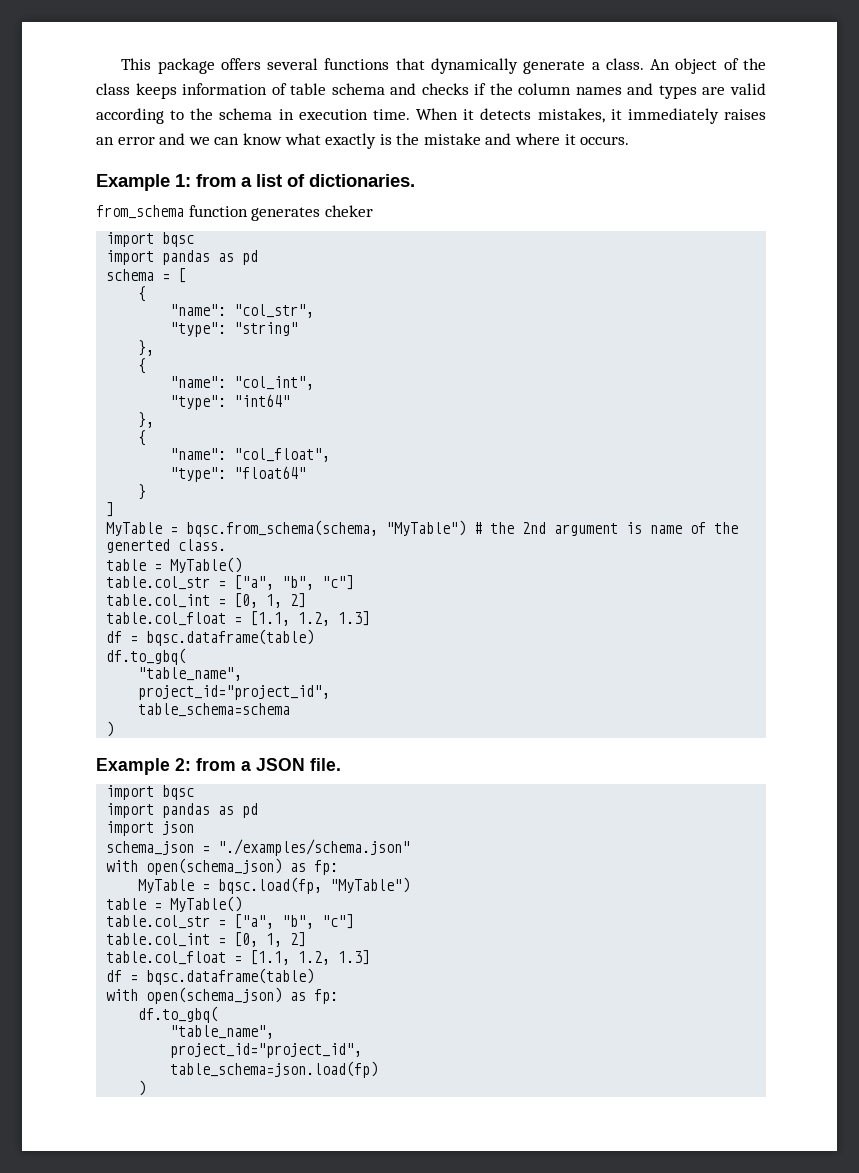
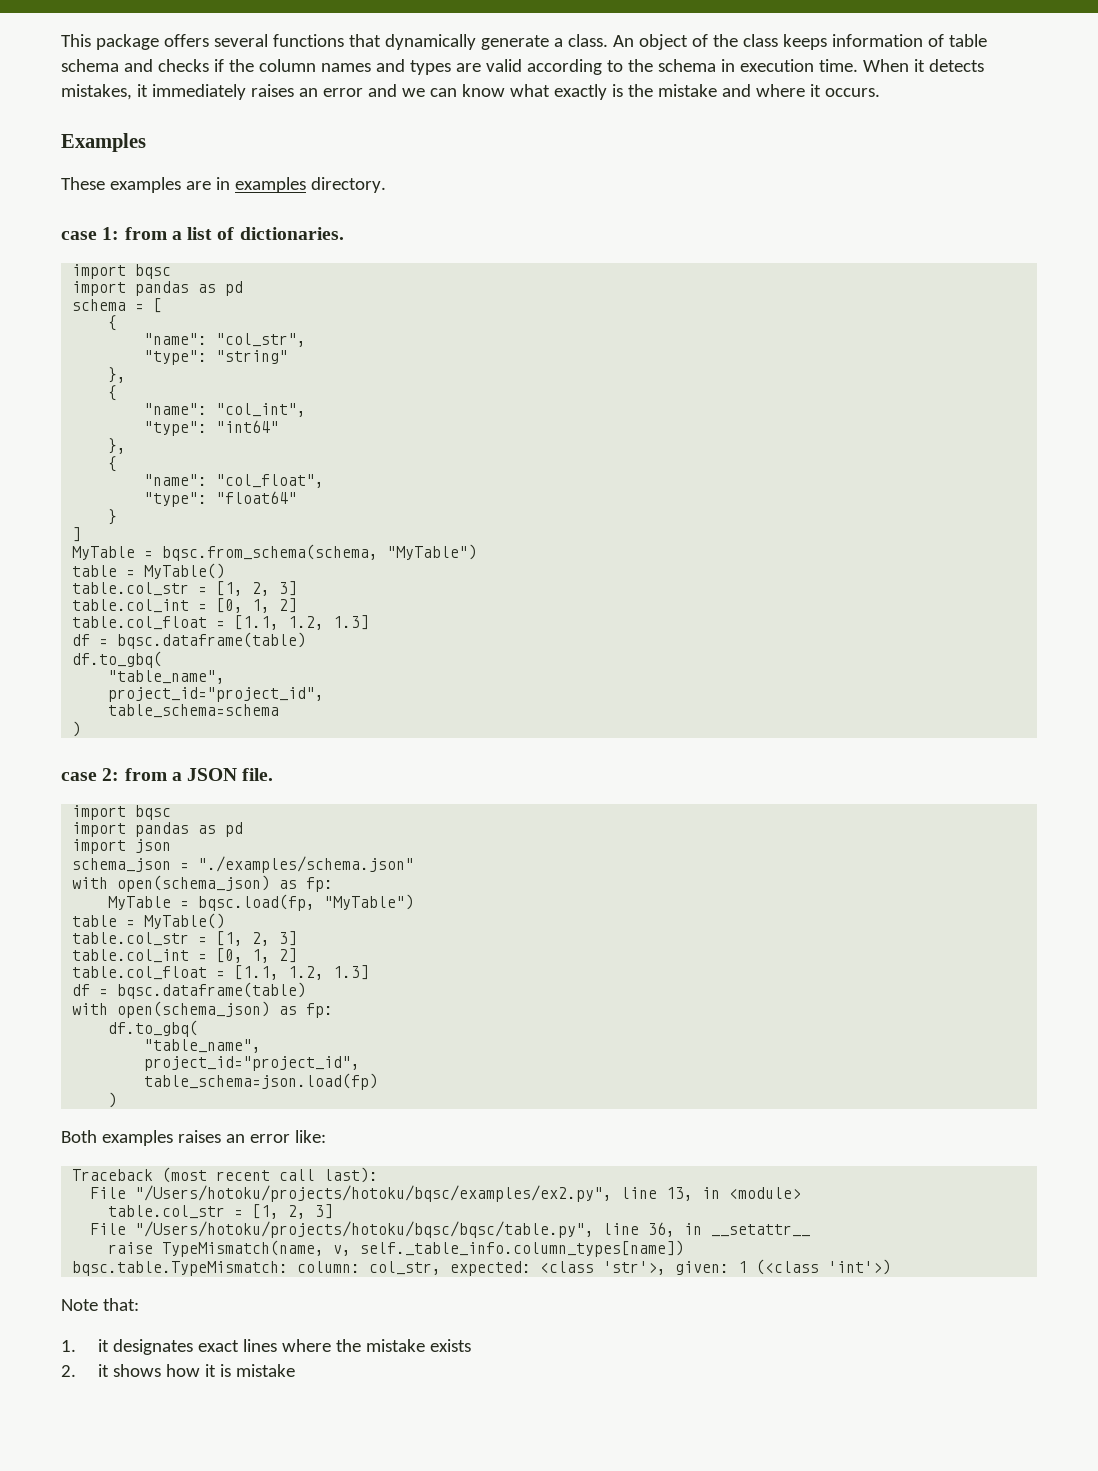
[96,174,170,191] Example -> [61,133,146,152] [61,177,386,193] [61,231,97,240] Examples // These examples are in examples directory. // case
[96,205,373,221] // from_schema function generates cheker -> (344, 233) none
[474,522,739,536] [106,539,227,553] [106,557,243,573] [106,575,355,590] # the 2nd argument is name of the generted class. // table = MyTable() // table.col_str = ["a", "b", "c"] -> [72,563,226,579] [72,581,298,596] // table = MyTable() // table.col_str = [1, 2, 3]
[96,758,170,775] Example -> [61,772,97,781] case
[234,914,355,929] ["a", "b", "c"] -> [216,931,298,946] [1, 2, 3]
(147, 1088) none -> [61,1130,326,1146] [72,1167,379,1183] [90,1185,802,1202] [108,1204,334,1219] [90,1221,811,1238] [108,1240,685,1257] [72,1259,892,1276] [61,1298,139,1311] [61,1339,471,1355] [61,1364,295,1377] // Both examples raises an error like: // Traceback (most recent call last): // File "/Users/hotoku/projects/hotoku/bqsc/examples/ex2.py", line 13, in <module> // table.col_str = [1, 2, 3] // File "/Users/hotoku/projects/hotoku/bqsc/bqsc/table.py", line 36, in __setattr__ // raise TypeMismatch(name, v, self._table_info.column_types[name]) // bqsc.table.TypeMismatch: column: col_str, expected: <class 'str'>, given: 1 (<class 'int'>) // Note that: // 1. it designates exact lines where the mistake exists // 2. it shows how it is mistake

